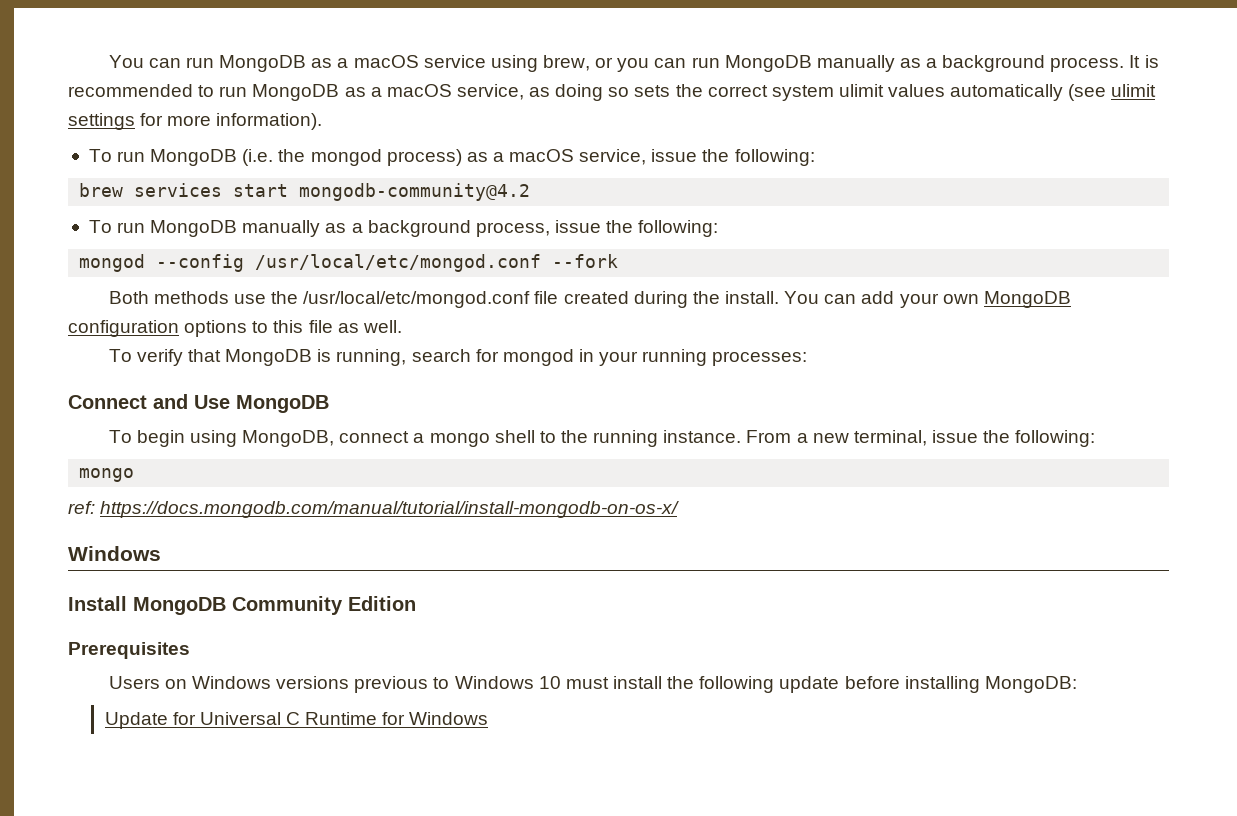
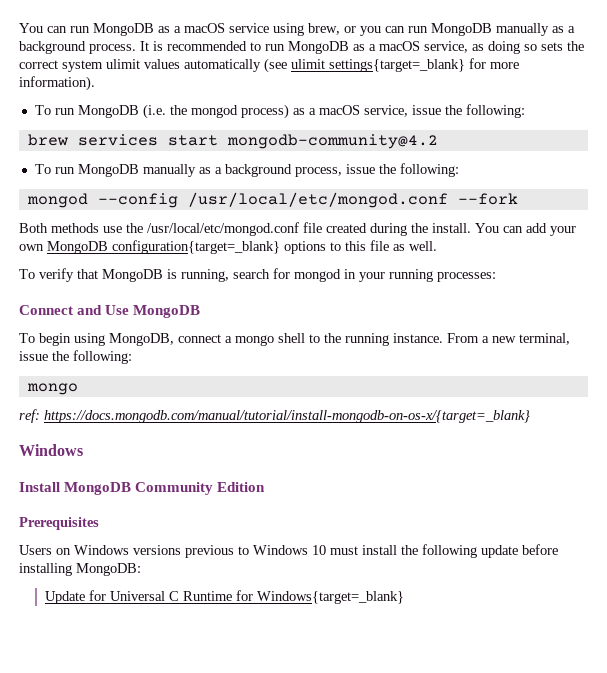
[68,113,135,130] settings -> [329,59,465,72] settings{target=_blank}
[68,320,179,337] configuration -> [112,240,280,254] configuration{target=_blank}
[100,501,680,518] https://docs.mongodb.com/manual/tutorial/install-mongodb-on-os-x/ -> [44,410,530,423] https://docs.mongodb.com/manual/tutorial/install-mongodb-on-os-x/{target=_blank}
[409,712,489,725] Windows -> [257,591,405,604] Windows{target=_blank}

